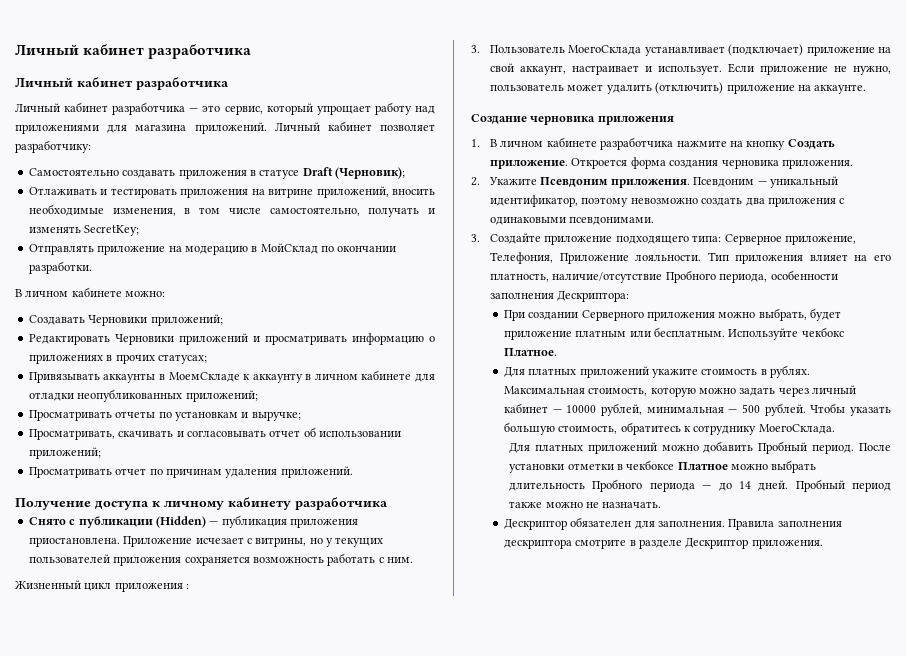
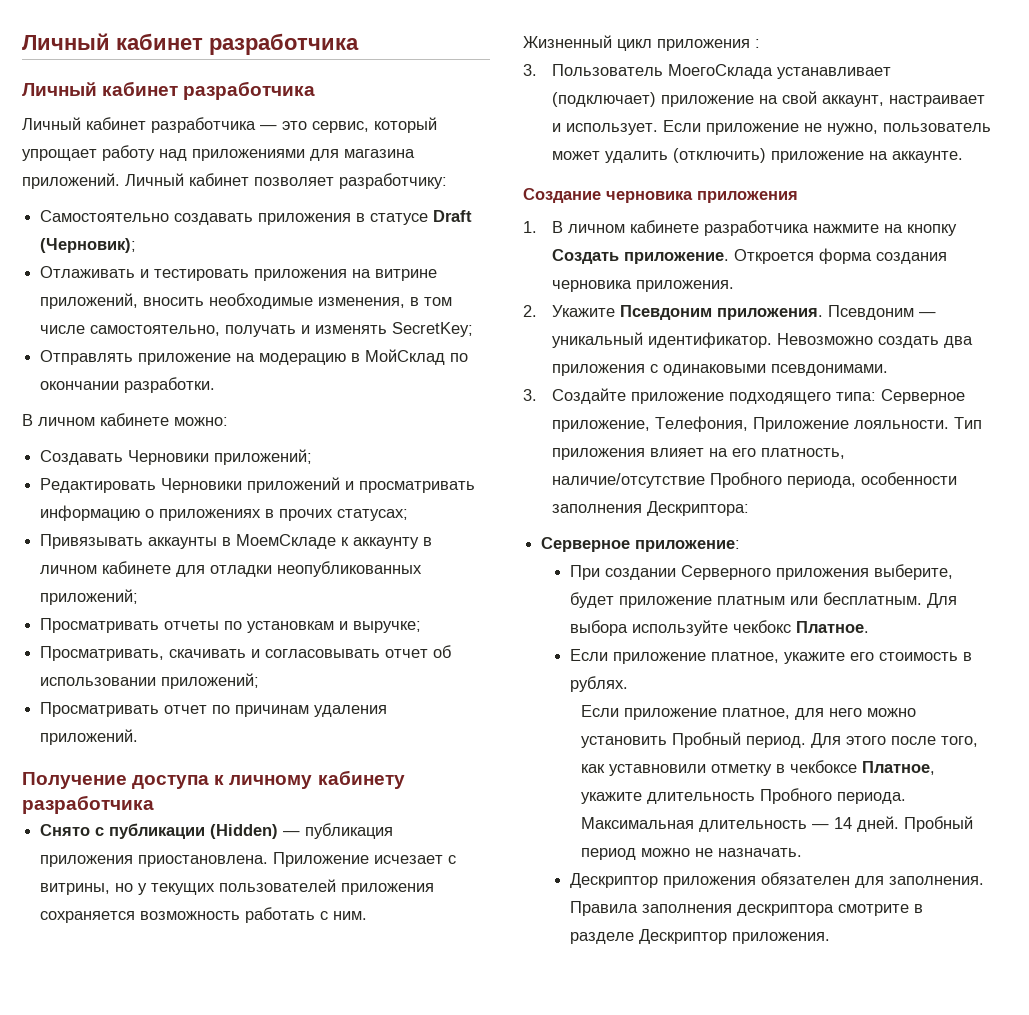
[490,195,698,207] идентификатор, поэтому невозможно -> [647,332,873,348] идентификатор. Невозможно
(630, 296) none -> [541,537,741,552] // Серверное приложение:
[718,308,807,321] можно выбрать, -> [874,564,954,580] выберите,
[728,328,799,340] Используйте -> [927,593,958,608] [570,620,729,636] Для выбора используйте
[503,365,811,378] [503,385,857,397] [503,403,892,416] [503,422,835,435] [509,441,891,454] [509,460,817,473] [509,479,732,492] Для платных приложений укажите стоимость в рублях. Максимальная стоимость, которую можно задать через личный кабинет — 10000 рублей, минимальная — 500 рублей. Чтобы указать большую стоимость, обратитесь к сотруднику МоегоСклада. // Для платных приложений можно добавить Пробный период. После установки отметки в чекбоксе Платное можно выбрать длительность Пробного периода — до -> [570,649,973,664] [570,676,629,692] [580,705,916,720] [580,732,978,748] [580,760,935,776] [580,788,906,804] [580,817,829,832] Если приложение платное, укажите его стоимость в рублях. // Если приложение платное, для него можно установить Пробный период. Для этого после того, как уставновили отметку в чекбоксе Платное, укажите длительность Пробного периода. Максимальная длительность —
[509,501,543,508] также -> (636, 854) none
(567, 524) none -> [663,876,757,888] приложения

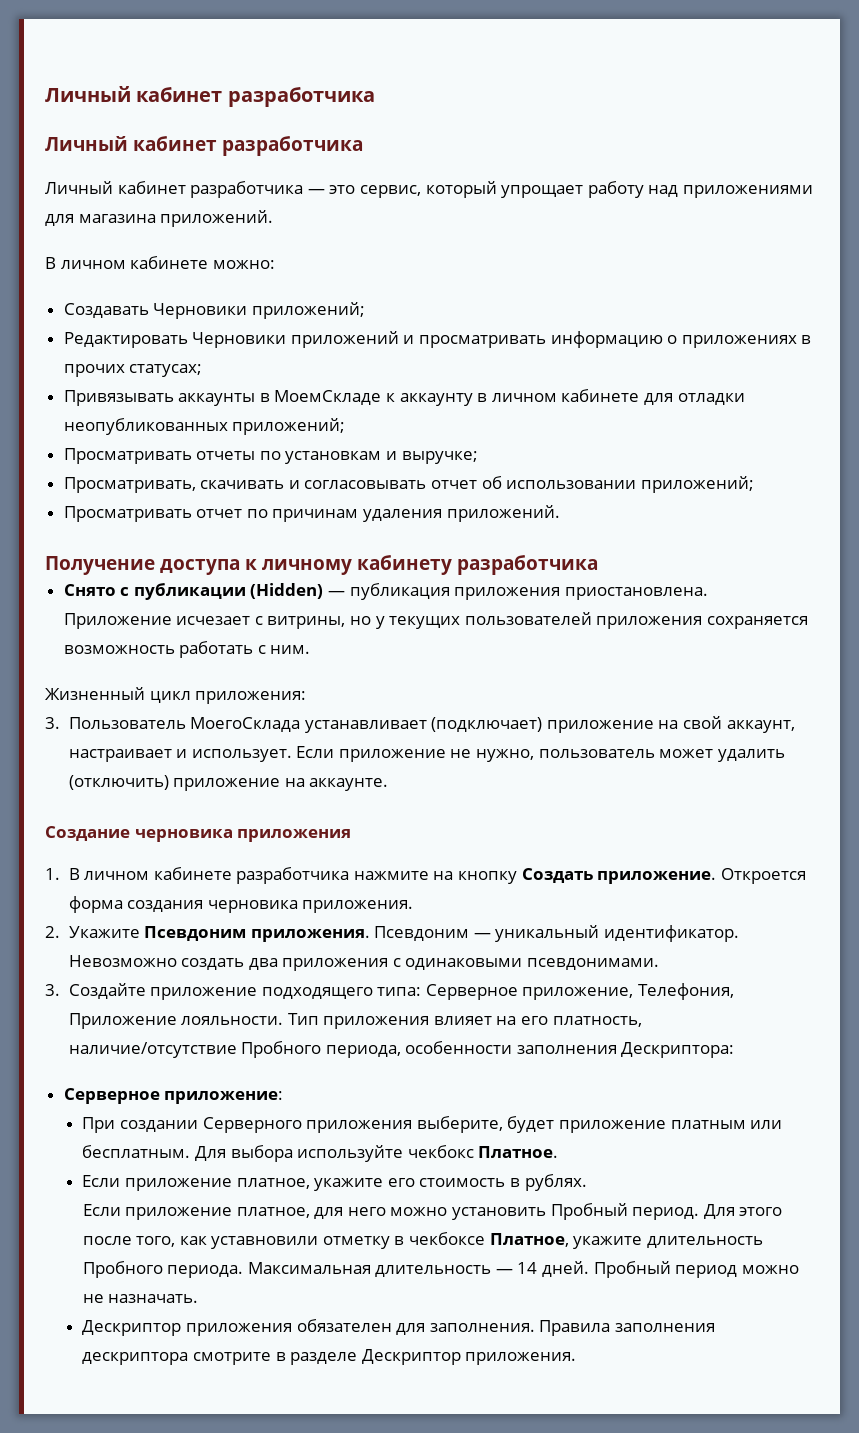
[125,173,447,189] [40,210,473,225] [40,238,137,253] [40,266,438,281] [40,293,453,309] [40,322,474,337] [40,349,469,365] [40,377,216,393] Личный кабинет позволяет разработчику: // Самостоятельно создавать приложения в статусе Draft (Черновик); // Отлаживать и тестировать приложения на витрине приложений, вносить необходимые изменения, в том числе самостоятельно, получать и изменять SecretKey; // Отправлять приложение на модерацию в МойСклад по окончании разработки. -> (274, 218) none
[657,39,760,51] приложения : -> [195,691,307,704] приложения:

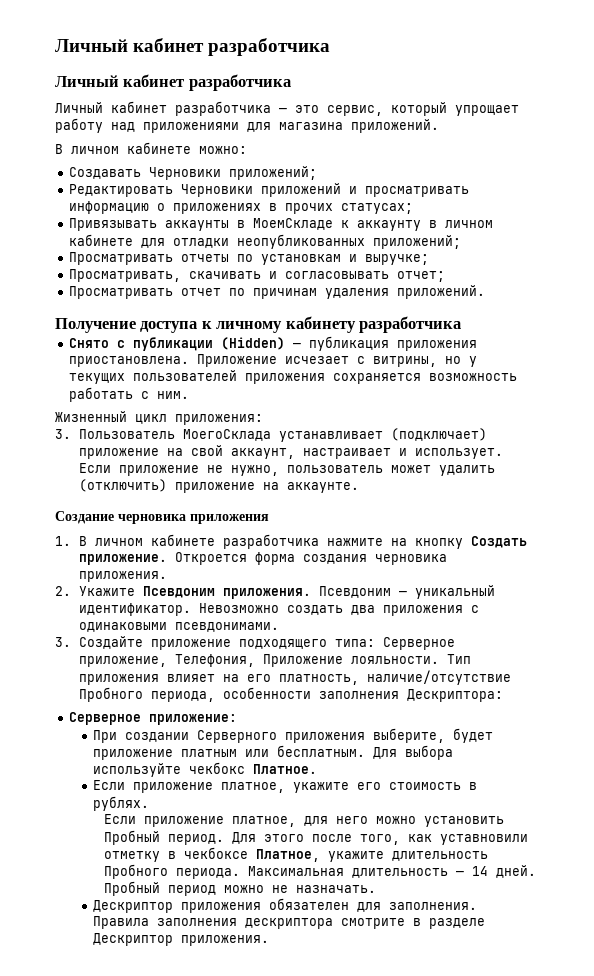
[431,476,754,493] отчет об использовании приложений; -> [396,271,445,282] отчет;

